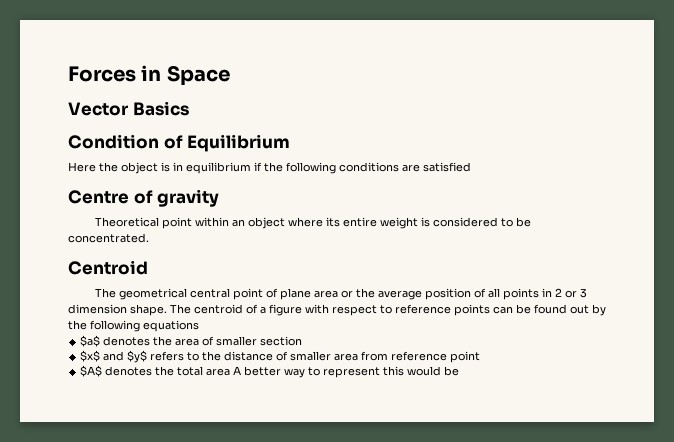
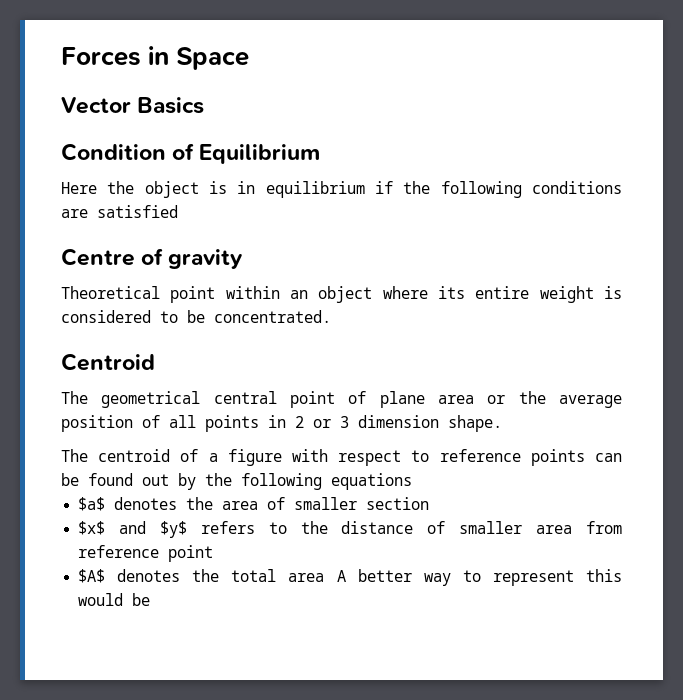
(167, 310) none -> (502, 423) //

